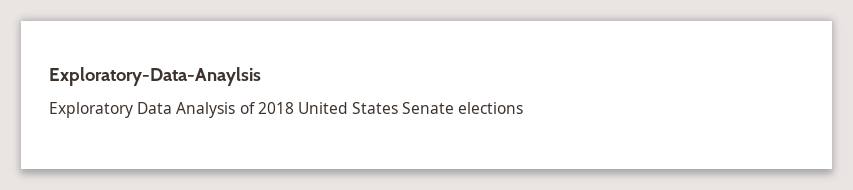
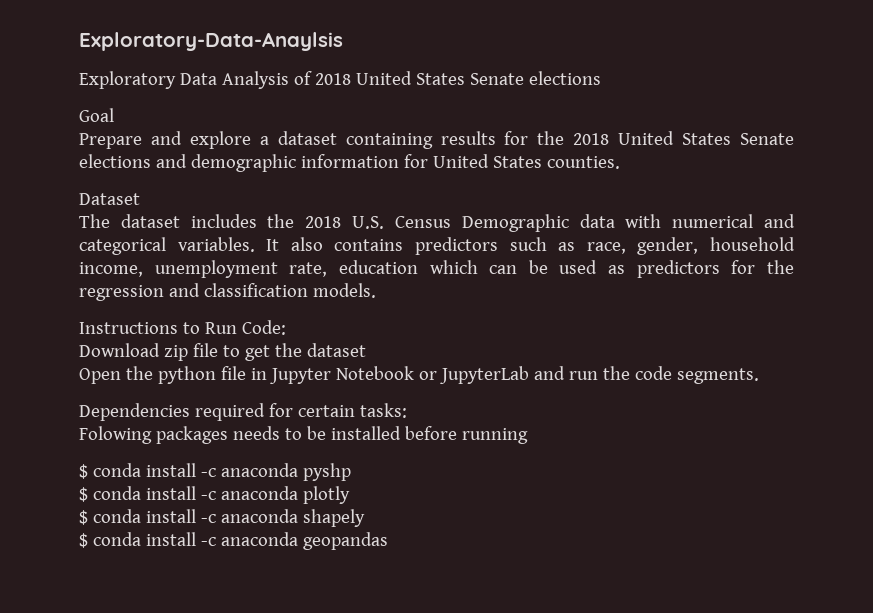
(524, 108) none -> [79,108,114,122] [79,131,794,149] [79,154,620,172] [79,193,140,205] [79,214,795,232] [79,237,796,255] [79,260,794,278] [79,283,376,301] [79,320,286,335] [79,343,366,361] [79,366,759,384] [79,403,407,421] [79,426,528,444] [79,463,351,481] [79,486,350,504] [79,509,365,527] [79,532,388,550] // Goal // Prepare and explore a dataset containing results for the 2018 United States Senate elections and demographic information for United States counties. // Dataset // The dataset includes the 2018 U.S. Census Demographic data with numerical and categorical variables. It also contains predictors such as race, gender, household income, unemployment rate, education which can be used as predictors for the regression and classification models. // Instructions to Run Code: // Download zip file to get the dataset // Open the python file in Jupyter Notebook or JupyterLab and run the code segments. // Dependencies required for certain tasks: // Folowing packages needs to be installed before running // $ conda install -c anaconda pyshp // $ conda install -c anaconda plotly // $ conda install -c anaconda shapely // $ conda install -c anaconda geopandas

